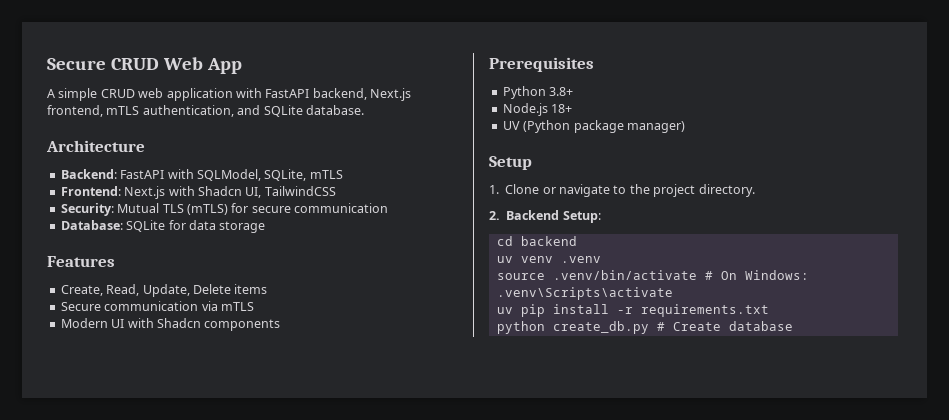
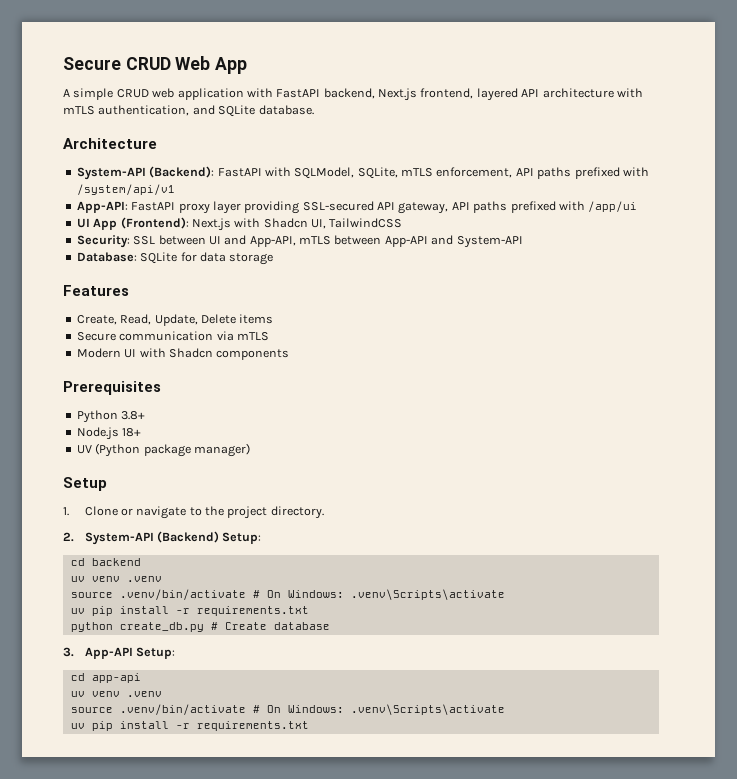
(103, 111) none -> [476,88,643,101] layered API architecture with
[60,169,117,179] Backend: -> [76,166,215,180] System-API (Backend):
[60,186,121,196] // Frontend: -> [436,167,649,179] [76,184,175,195] [76,201,638,214] [76,217,189,230] enforcement, API paths prefixed with /system/api/v1 // App-API: FastAPI proxy layer providing SSL-secured API gateway, API paths prefixed with /app/ui // UI App (Frontend):
[117,203,388,215] Mutual TLS (mTLS) for secure communication -> [133,235,523,248] SSL between UI and App-API, mTLS between App-API and System-API
[506,210,560,220] Backend -> [84,531,219,545] System-API (Backend)
(793, 326) none -> [63,647,175,659] [70,673,141,683] [70,691,162,697] [70,704,505,715] [70,721,309,731] // 3. App-API Setup: // cd app-api // uv venv .venv // source .venv/bin/activate # On Windows: .venv\Scripts\activate // uv pip install -r requirements.txt

